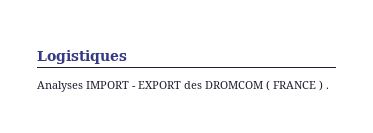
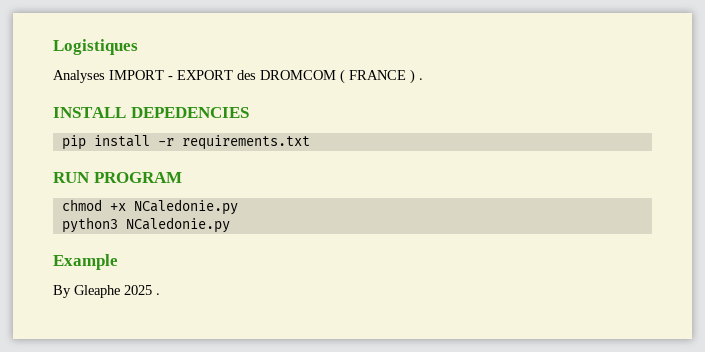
(329, 88) none -> [53,107,249,118] [61,135,310,150] [53,172,182,183] [61,199,238,215] [61,217,230,233] [53,254,118,270] [53,285,160,298] // INSTALL DEPEDENCIES // pip install -r requirements.txt // RUN PROGRAM // chmod +x NCaledonie.py // python3 NCaledonie.py // Example // By Gleaphe 2025 .

